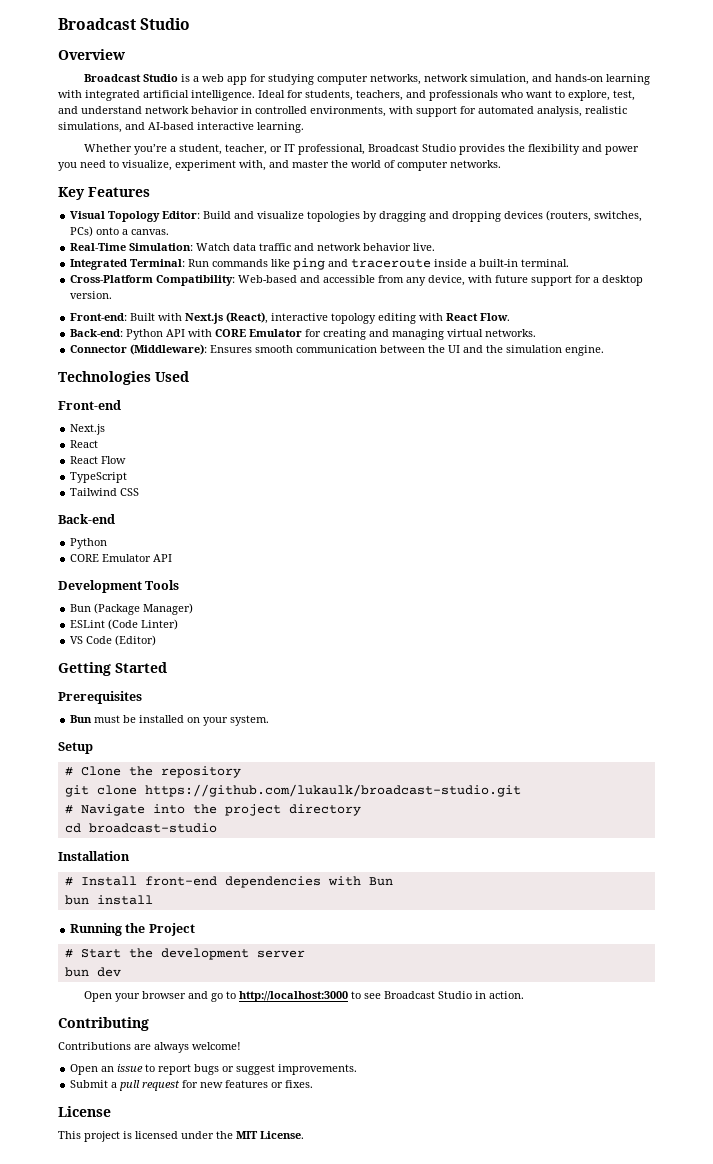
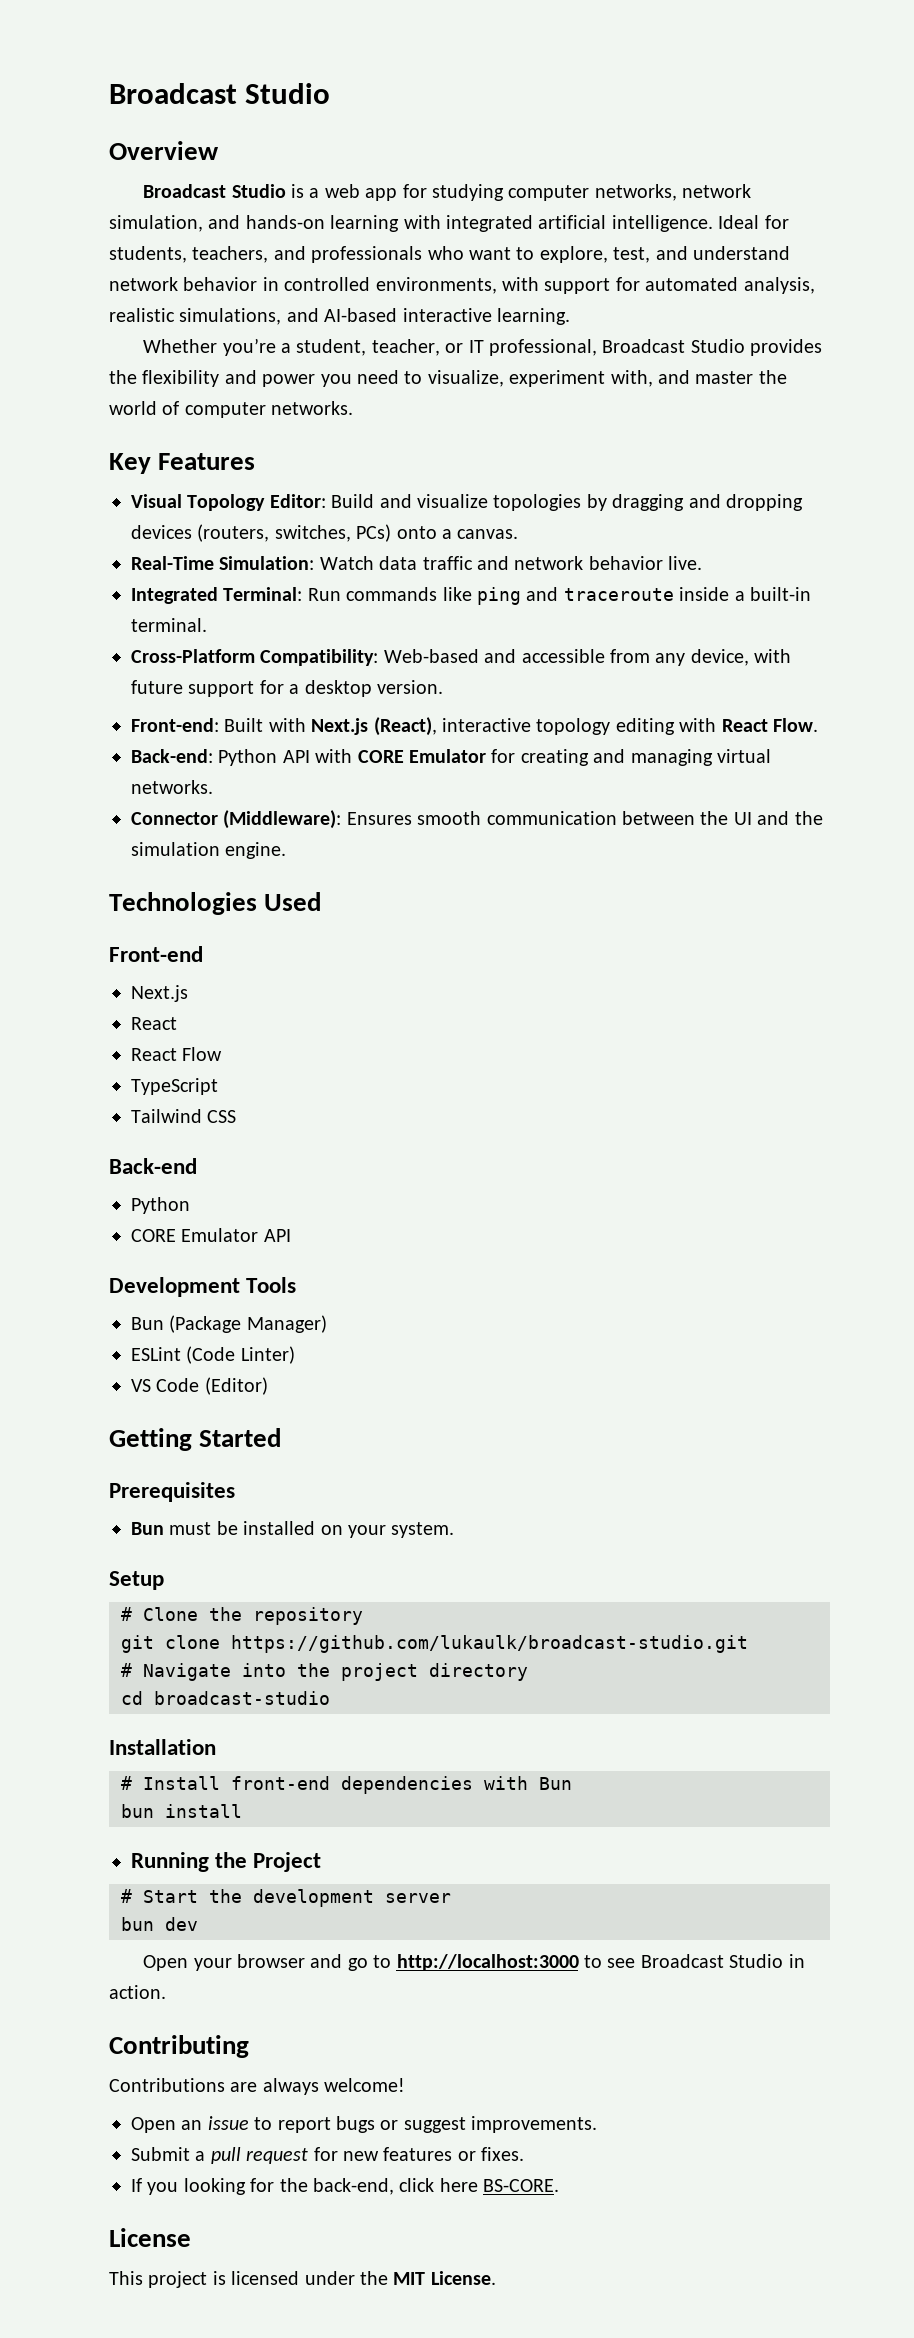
(314, 1084) none -> [131,2178,560,2195] // If you looking for the back-end, click here BS-CORE.

